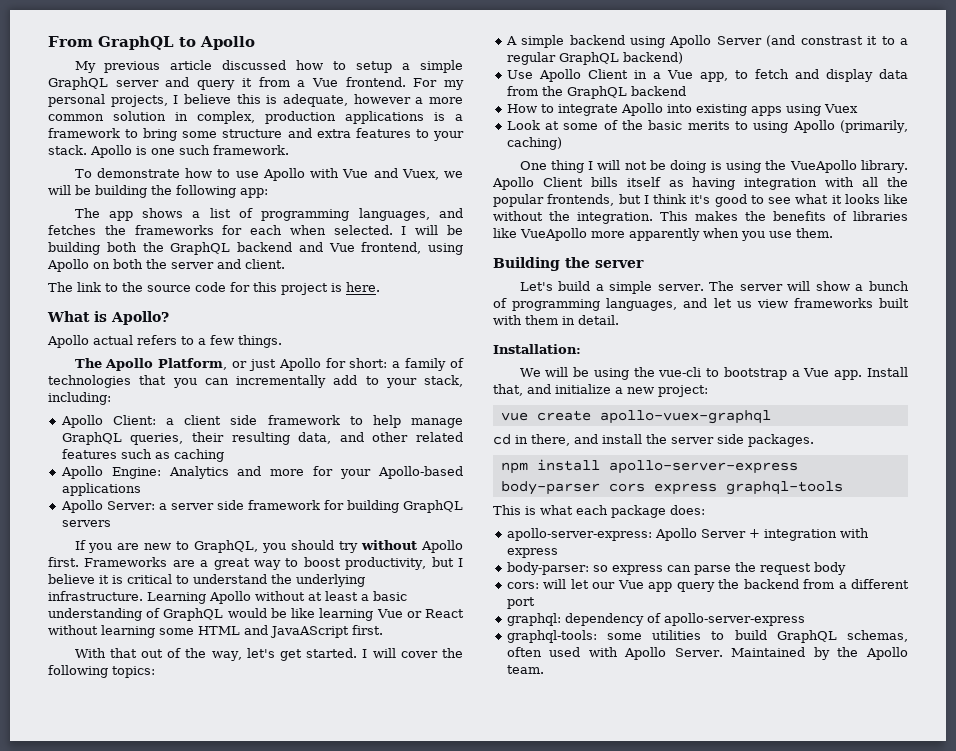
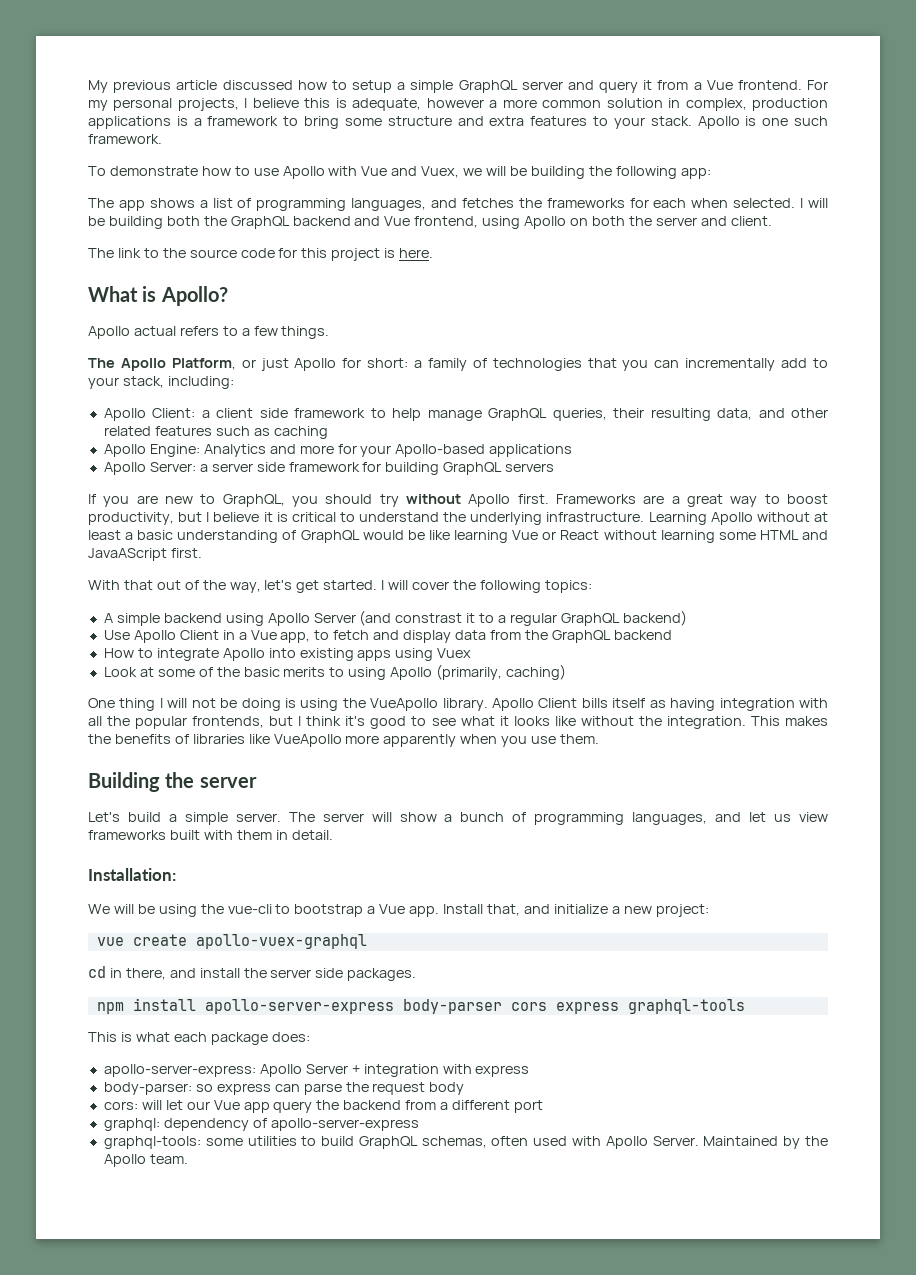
[48,36,255,50] From GraphQL to Apollo // -> (88, 86) none

